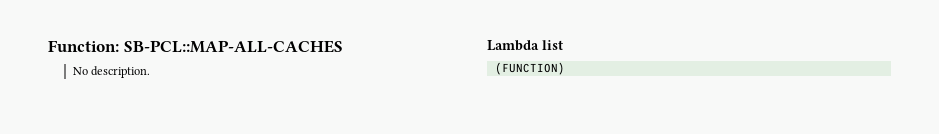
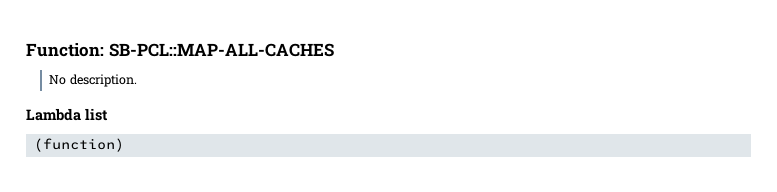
[494,62,565,75] (FUNCTION) -> [33,138,124,152] (function)

